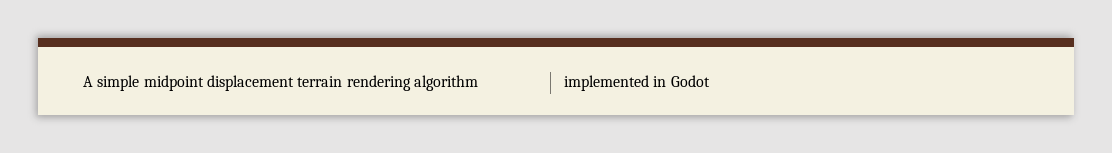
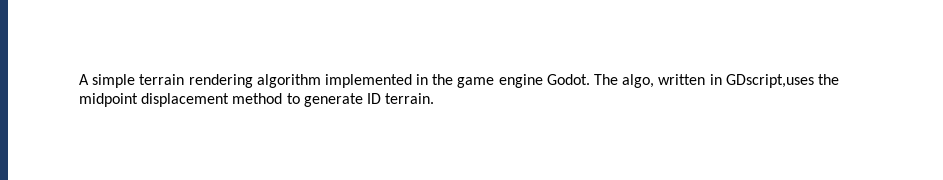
[143,75,294,91] midpoint displacement -> (136, 81) none
[670,75,710,87] Godot -> [432,74,839,88] [79,93,435,107] the game engine Godot. The algo, written in GDscript,uses the midpoint displacement method to generate ID terrain.

